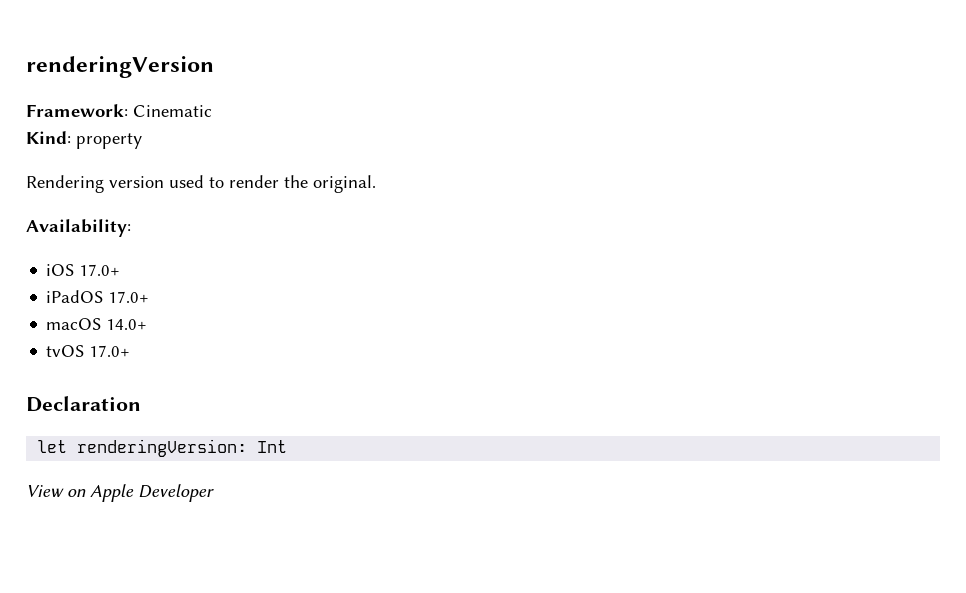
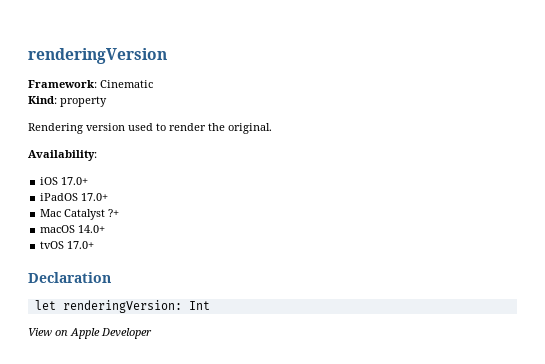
(150, 297) none -> [40,209,120,220] // Mac Catalyst ?+

